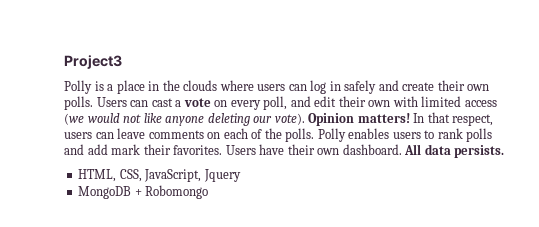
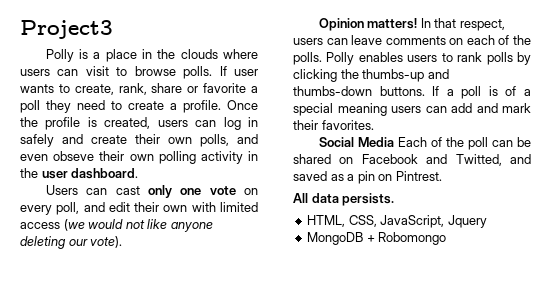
(307, 87) none -> [85,66,258,79] [20,83,258,95] [20,100,258,113] [20,117,217,130] visit to browse polls. If user wants to create, rank, share or favorite a poll they need to create a profile. Once the profile is created, users can
[64,96,93,110] polls. -> [200,134,258,147] [20,151,258,164] [20,168,139,179] polls, and even obseve their own polling activity in the user dashboard. //
[175,100,182,107] a -> [147,185,202,198] only one
(305, 119) none -> (123, 242) //
[64,144,402,155] and add mark their favorites. Users have their own dashboard. -> [517,52,531,65] [293,69,449,82] [293,86,531,99] [293,103,531,116] [293,120,374,130] [318,137,531,150] [293,154,531,166] [293,171,442,184] by clicking the thumbs-up and thumbs-down buttons. If a poll is of a special meaning users can add and mark their favorites. // Social Media Each of the poll can be shared on Facebook and Twitted, and saved as a pin on Pintrest. //

